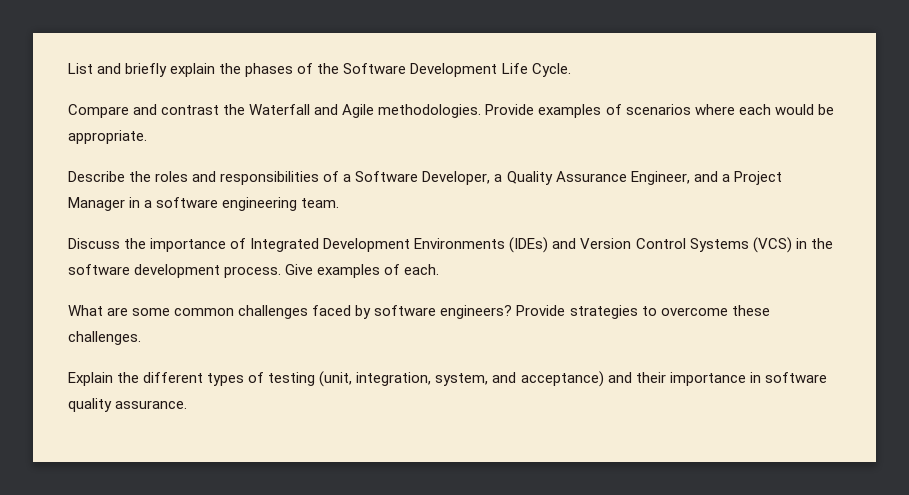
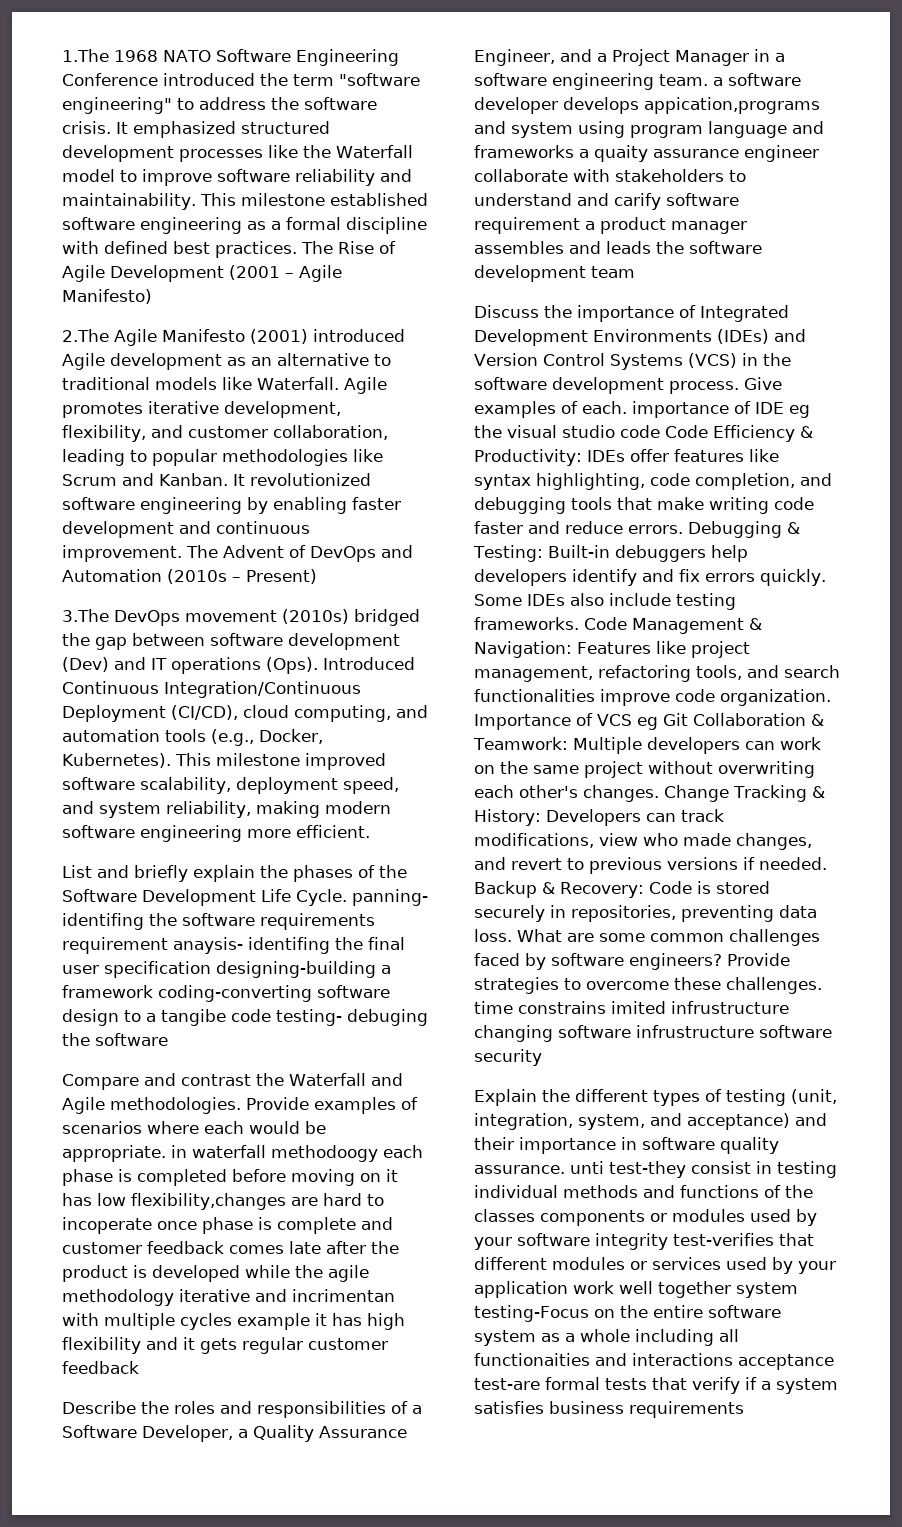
(68, 68) none -> [62,49,399,66] [62,73,420,86] [62,97,377,114] [62,121,330,138] [62,145,413,162] [62,169,412,186] [62,193,428,210] [62,217,427,234] [62,241,396,258] [62,265,342,282] [62,289,152,304] [62,329,405,346] [62,353,391,370] [62,377,387,394] [62,401,341,418] [62,425,388,442] [62,449,383,466] [62,473,371,486] [62,497,401,514] [62,521,310,538] [62,545,413,562] [62,569,317,584] [62,609,420,626] [62,633,400,650] [62,657,415,674] [62,681,361,698] [62,705,428,722] [62,729,323,746] [62,753,386,770] [62,777,399,794] [62,801,391,818] [62,825,370,842] 1.The 1968 NATO Software Engineering Conference introduced the term "software engineering" to address the software crisis. It emphasized structured development processes like the Waterfall model to improve software reliability and maintainability. This milestone established software engineering as a formal discipline with defined best practices. The Rise of Agile Development (2001 – Agile Manifesto) // 2.The Agile Manifesto (2001) introduced Agile development as an alternative to traditional models like Waterfall. Agile promotes iterative development, flexibility, and customer collaboration, leading to popular methodologies like Scrum and Kanban. It revolutionized software engineering by enabling faster development and continuous improvement. The Advent of DevOps and Automation (2010s – Present) // 3.The DevOps movement (2010s) bridged the gap between software development (Dev) and IT operations (Ops). Introduced Continuous Integration/Continuous Deployment (CI/CD), cloud computing, and automation tools (e.g., Docker, Kubernetes). This milestone improved software scalability, deployment speed, and system reliability, making modern software engineering more efficient. //
(571, 70) none -> [352,889,428,906] [62,913,375,930] [62,937,405,954] [62,961,391,978] [62,985,390,1002] [62,1009,428,1026] [62,1033,168,1046] panning- identifing the software requirements requirement anaysis- identifing the final user specification designing-building a framework coding-converting software design to a tangibe code testing- debuging the software
(147, 137) none -> [171,1145,423,1162] [62,1169,398,1186] [62,1193,384,1210] [62,1217,393,1234] [62,1241,399,1254] [62,1265,369,1282] [62,1289,395,1306] [62,1313,405,1330] [62,1337,388,1354] [62,1361,139,1374] in waterfall methodoogy each phase is completed before moving on it has low flexibility,changes are hard to incoperate once phase is complete and customer feedback comes late after the product is developed while the agile methodology iterative and incrimentan with multiple cycles example it has high flexibility and it gets regular customer feedback
(340, 203) none -> [713,73,801,86] [474,97,820,114] [474,121,824,138] [474,145,819,162] [474,169,746,182] [474,193,739,210] [474,217,747,234] [474,241,762,254] [474,265,635,282] a software developer develops appication,programs and system using program language and frameworks a quaity assurance engineer collaborate with stakeholders to understand and carify software requirement a product manager assembles and leads the software development team
(440, 269) // -> [632,401,810,418] [474,425,813,442] [474,449,779,466] [474,473,832,490] [474,497,814,514] [474,521,800,538] [473,545,748,562] [474,569,826,586] [474,593,736,610] [474,617,762,634] [474,641,750,658] [474,665,840,682] [474,689,831,706] [474,713,824,730] [473,737,821,754] [474,761,815,778] [474,785,825,802] [474,809,724,826] [474,833,812,850] [474,857,827,874] [474,881,770,898] [474,905,817,922] [474,929,512,942] importance of IDE eg the visual studio code Code Efficiency & Productivity: IDEs offer features like syntax highlighting, code completion, and debugging tools that make writing code faster and reduce errors. Debugging & Testing: Built-in debuggers help developers identify and fix errors quickly. Some IDEs also include testing frameworks. Code Management & Navigation: Features like project management, refactoring tools, and search functionalities improve code organization. Importance of VCS eg Git Collaboration & Teamwork: Multiple developers can work on the same project without overwriting each other's changes. Change Tracking & History: Developers can track modifications, view who made changes, and revert to previous versions if needed. Backup & Recovery: Code is stored securely in repositories, preventing data loss.
(141, 338) none -> [474,1001,789,1014] [474,1025,832,1042] [474,1049,542,1066] time constrains imited infrustructure changing software infrustructure software security
(188, 404) none -> [570,1161,837,1178] [474,1185,813,1198] [474,1209,817,1226] [474,1233,814,1250] [474,1257,836,1274] [474,1281,798,1298] [474,1305,781,1322] [474,1329,739,1346] [474,1353,834,1370] [474,1377,838,1394] [474,1401,744,1418] unti test-they consist in testing individual methods and functions of the classes components or modules used by your software integrity test-verifies that different modules or services used by your application work well together system testing-Focus on the entire software system as a whole including all functionaities and interactions acceptance test-are formal tests that verify if a system satisfies business requirements

